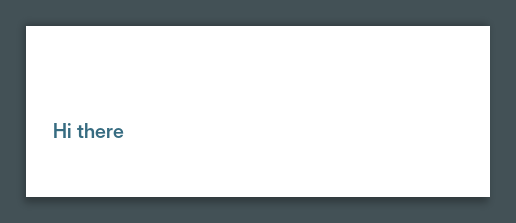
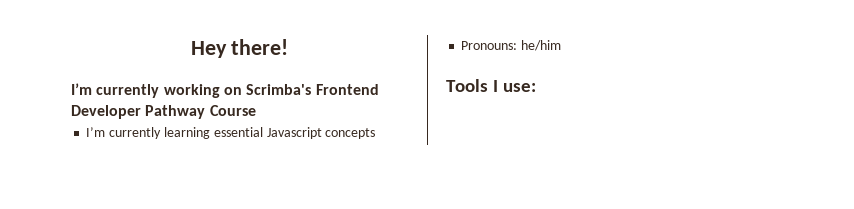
[53,123,125,138] Hi there -> [190,39,289,58] [71,83,379,98] [71,105,256,119] [86,127,376,139] [461,40,562,51] [446,79,537,92] Hey there! // I’m currently working on Scrimba's Frontend Developer Pathway Course // I’m currently learning essential Javascript concepts // Pronouns: he/him // Tools I use:

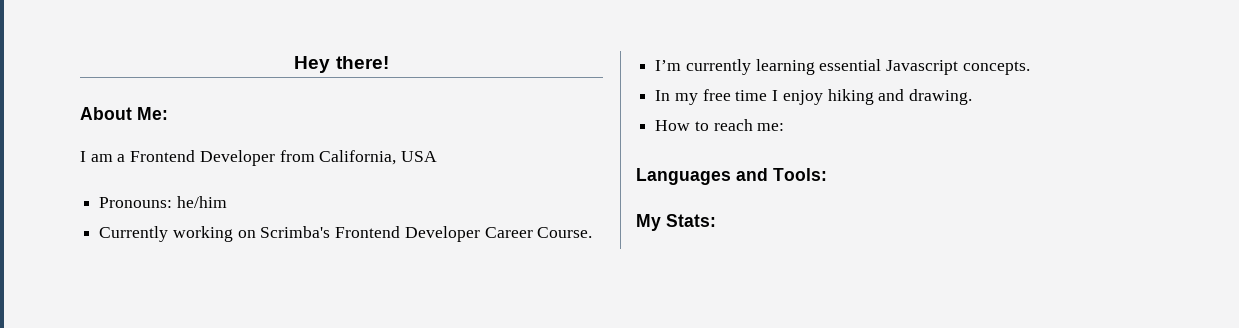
[71,83,160,98] I’m currently -> [80,107,168,120] [80,150,438,166] [99,196,227,208] [99,226,169,242] About Me: // I am a Frontend Developer from California, USA // Pronouns: he/him // Currently
[145,105,256,119] Pathway Course -> [484,227,593,238] Career Course.
[325,128,376,139] [461,40,562,51] [446,79,537,92] concepts // Pronouns: he/him // Tools I use: -> [962,61,1030,75] [655,89,973,105] [655,119,785,131] [636,168,827,185] [636,214,716,231] concepts. // In my free time I enjoy hiking and drawing. // How to reach me: // Languages and Tools: // My Stats:

